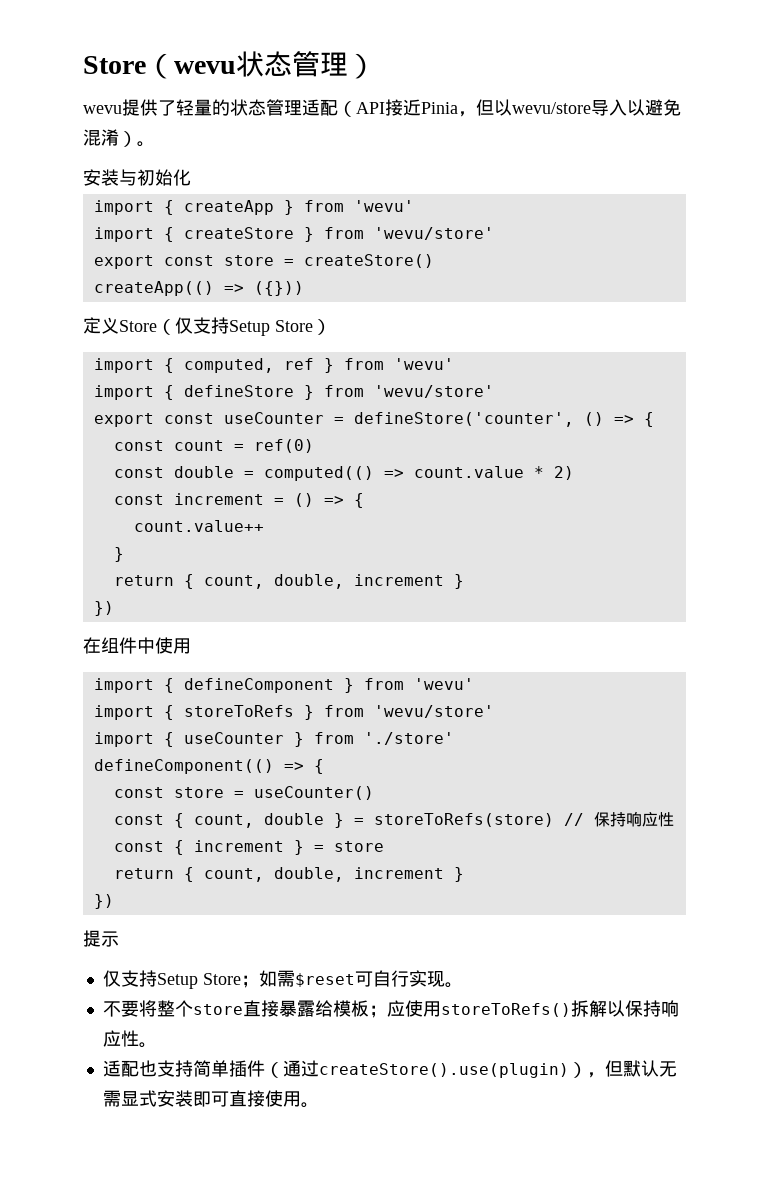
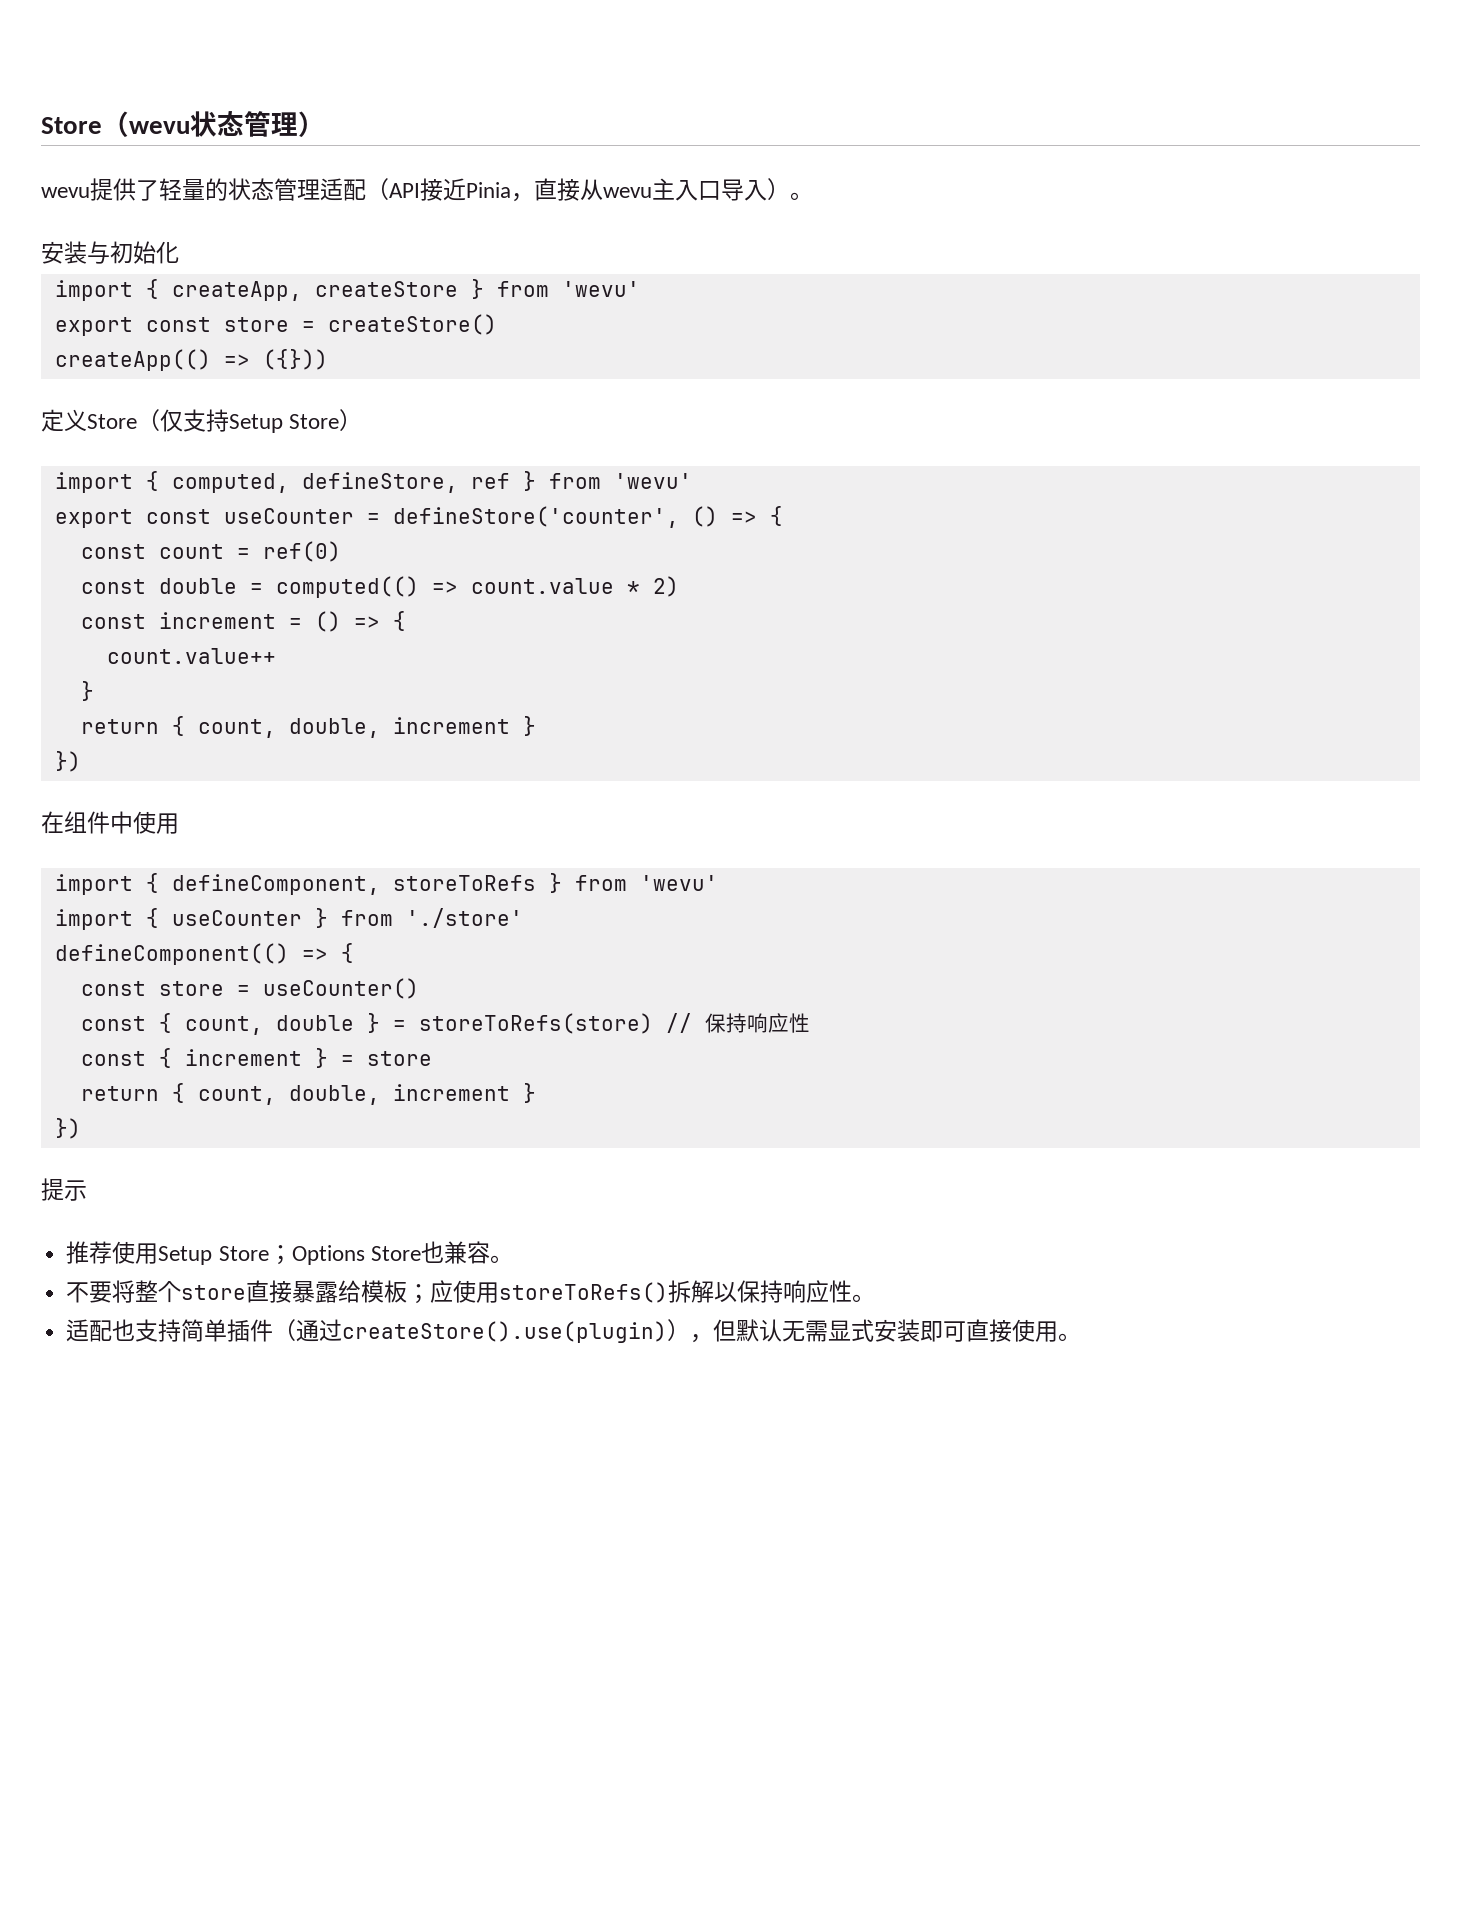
[476,99,681,116] [83,129,119,146] 但以wevu/store导入以避免混淆 -> [534,178,767,201] 直接从wevu主入口导入
[183,200,414,215] [93,227,494,242] createApp } from 'wevu' // import { createStore } from 'wevu/store' -> [171,279,640,301] createApp, createStore } from 'wevu'
(274, 365) none -> [301,472,458,493] defineStore,
[93,385,494,400] // import { defineStore } from 'wevu/store' -> (692, 481) none
[183,678,474,693] [93,705,494,720] defineComponent } from 'wevu' // import { storeToRefs } from 'wevu/store' -> [171,873,718,895] defineComponent, storeToRefs } from 'wevu'
[102,970,157,987] 仅支持 -> [66,1241,159,1264] 推荐使用
[258,970,445,987] 如需$reset可自行实现 -> [291,1241,490,1265] Options Store也兼容

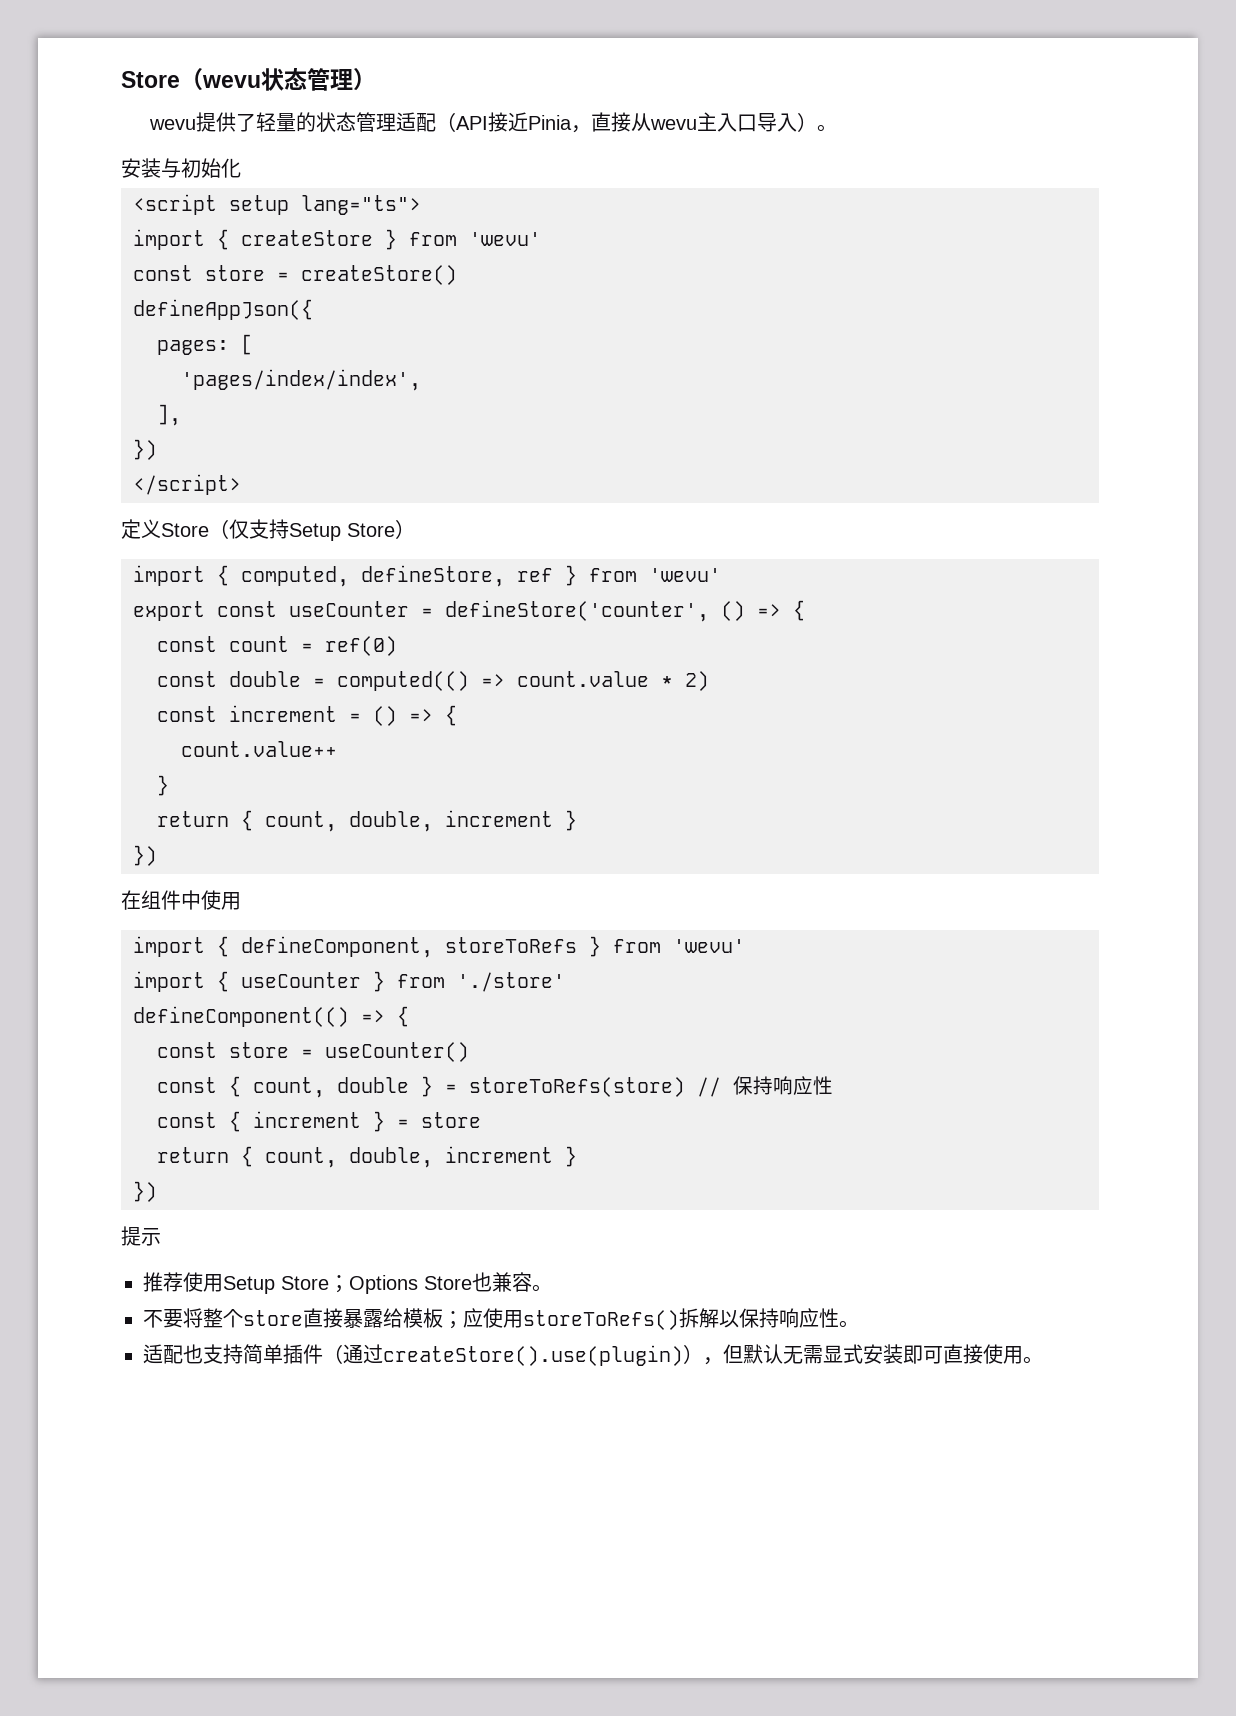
[54,279,302,301] // import { createApp, -> [133,194,421,215] [133,229,229,250] // <script setup lang="ts"> // import {
[54,317,133,336] export -> (541, 239) none
[54,349,328,371] createApp(() => ({})) -> [133,299,313,320] [157,334,253,355] [181,369,421,391] [157,404,181,426] [133,439,157,460] [133,474,241,495] defineAppJson({ // pages: [ // 'pages/index/index', // ], // }) // </script>

